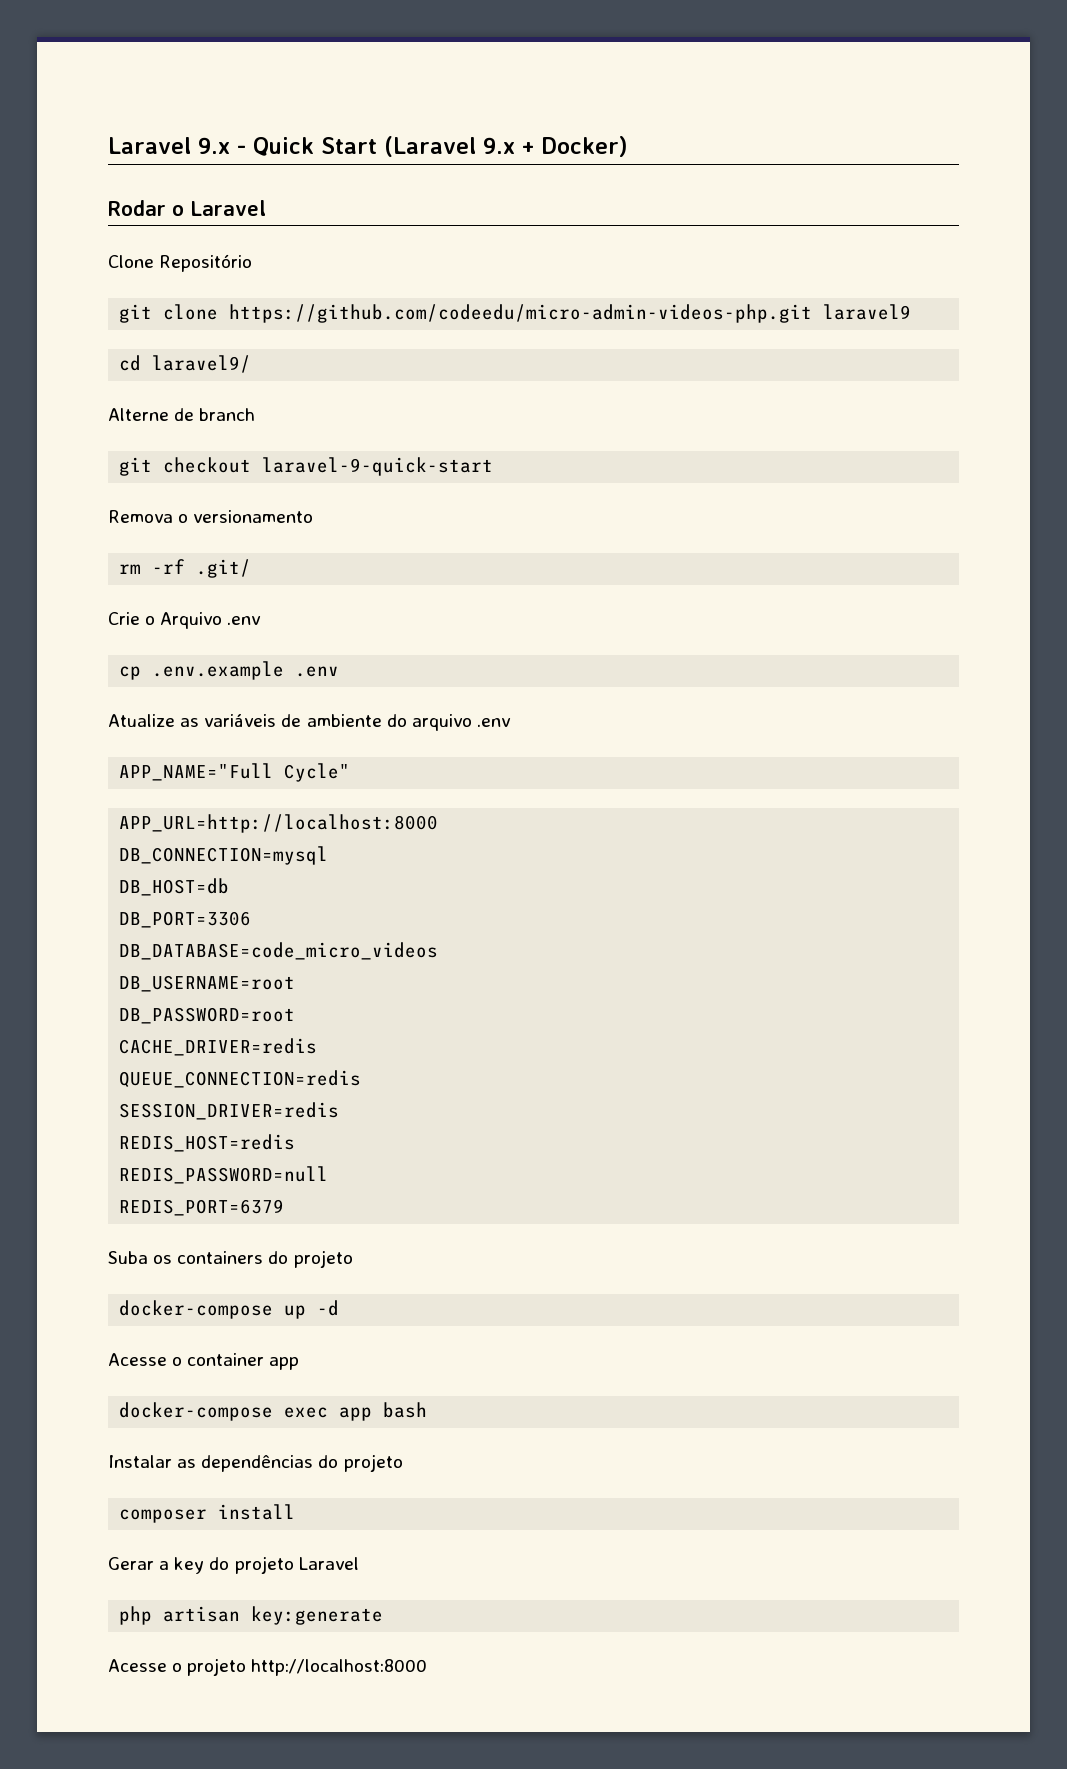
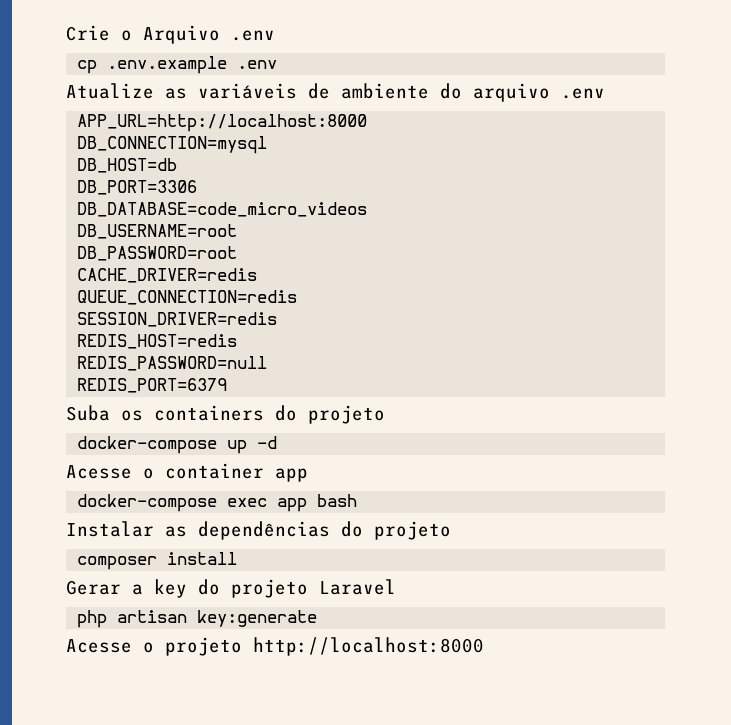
[108,136,628,157] [108,200,266,216] [108,254,253,272] [119,304,912,323] [119,355,252,373] [108,408,256,421] [119,457,494,476] [108,510,314,523] [119,559,252,578] Laravel 9.x - Quick Start (Laravel 9.x + Docker) // Rodar o Laravel // Clone Repositório // git clone https://github.com/codeedu/micro-admin-videos-php.git laravel9 // cd laravel9/ // Alterne de branch // git checkout laravel-9-quick-start // Remova o versionamento // rm -rf .git/ // -> (66, 33) none
[119,763,351,782] // APP_NAME="Full Cycle" -> (605, 93) none

